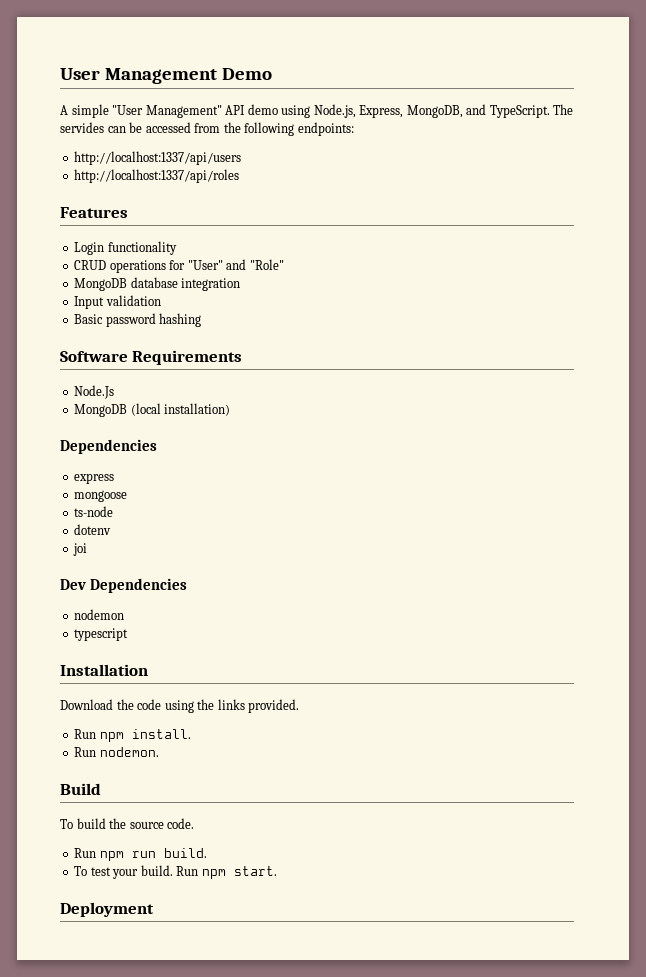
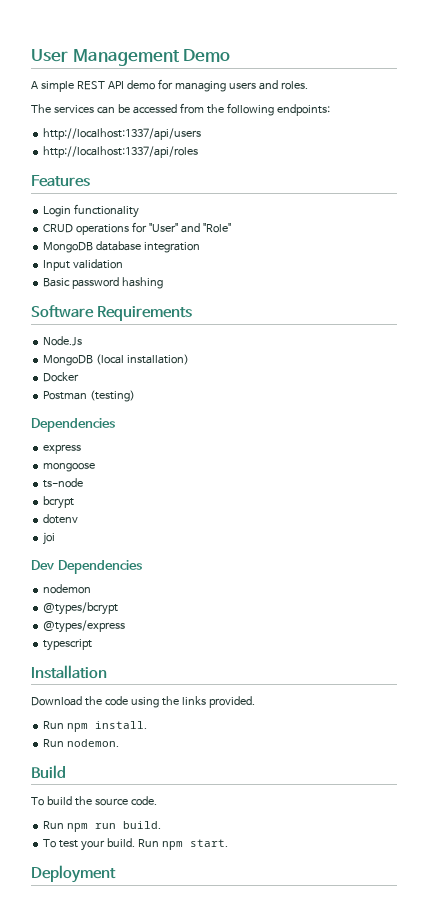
[112,104,574,118] [60,122,104,133] "User Management" API demo using Node.js, Express, MongoDB, and TypeScript. The servides -> [76,79,308,92] [31,104,94,113] REST API demo for managing users and roles. // The services
(231, 409) none -> [43,372,80,382] [43,390,136,402] // Docker // Postman (testing)
(114, 511) none -> [43,496,75,509] // bcrypt
(125, 614) none -> [43,602,119,615] [43,620,126,633] // @types/bcrypt // @types/express

